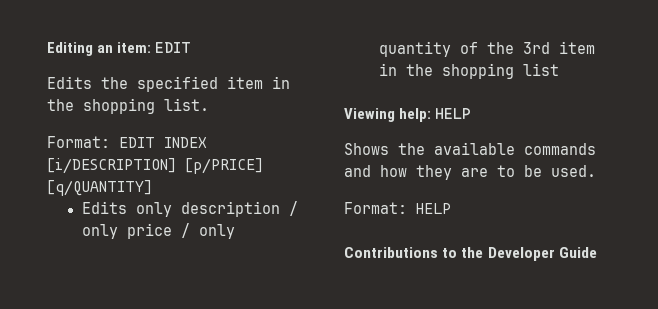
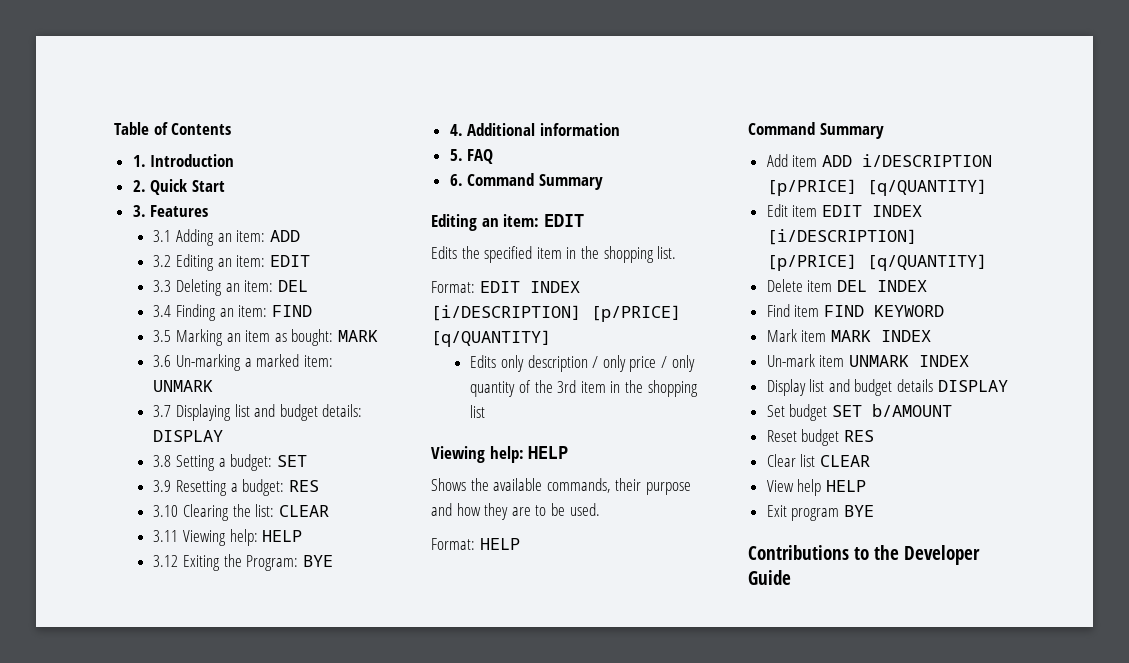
(47, 49) none -> [114,122,232,135] [132,154,235,167] [132,179,225,195] [132,205,209,217] [153,229,300,246] [153,254,310,271] [153,279,308,296] [153,304,312,321] [153,329,379,346] [153,354,333,371] [153,380,214,392] [153,404,363,421] [153,430,224,442] [153,454,307,471] [153,479,319,496] [153,504,329,521] [153,529,303,546] [153,554,333,571] [449,123,620,136] [449,149,494,164] [449,173,603,190] Table of Contents // 1. Introduction // 2. Quick Start // 3. Features // 3.1 Adding an item: ADD // 3.2 Editing an item: EDIT // 3.3 Deleting an item: DEL // 3.4 Finding an item: FIND // 3.5 Marking an item as bought: MARK // 3.6 Un-marking a marked item: UNMARK // 3.7 Displaying list and budget details: DISPLAY // 3.8 Setting a budget: SET // 3.9 Resetting a budget: RES // 3.10 Clearing the list: CLEAR // 3.11 Viewing help: HELP // 3.12 Exiting the Program: BYE // 4. Additional information // 5. FAQ // 6. Command Summary //
[524,143,596,155] commands -> [546,478,691,495] commands, their purpose
(451, 208) none -> [748,122,884,139] [766,154,992,167] [766,179,987,196] [766,204,922,217] [766,229,917,245] [766,254,987,271] [766,279,927,292] [766,304,944,317] [766,329,931,342] [766,354,969,367] [766,379,1008,396] [766,404,952,421] [766,429,874,446] [766,454,870,467] [766,479,866,496] [766,505,874,521] // Command Summary // Add item ADD i/DESCRIPTION [p/PRICE] [q/QUANTITY] // Edit item EDIT INDEX [i/DESCRIPTION] [p/PRICE] [q/QUANTITY] // Delete item DEL INDEX // Find item FIND KEYWORD // Mark item MARK INDEX // Un-mark item UNMARK INDEX // Display list and budget details DISPLAY // Set budget SET b/AMOUNT // Reset budget RES // Clear list CLEAR // View help HELP // Exit program BYE

